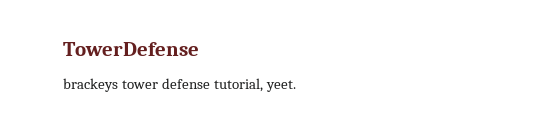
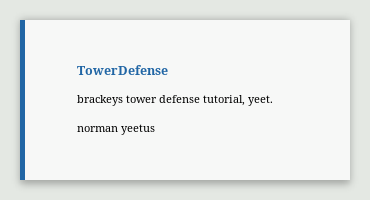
(296, 86) none -> [77,124,155,135] // norman yeetus

